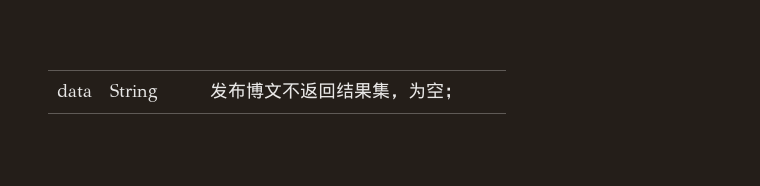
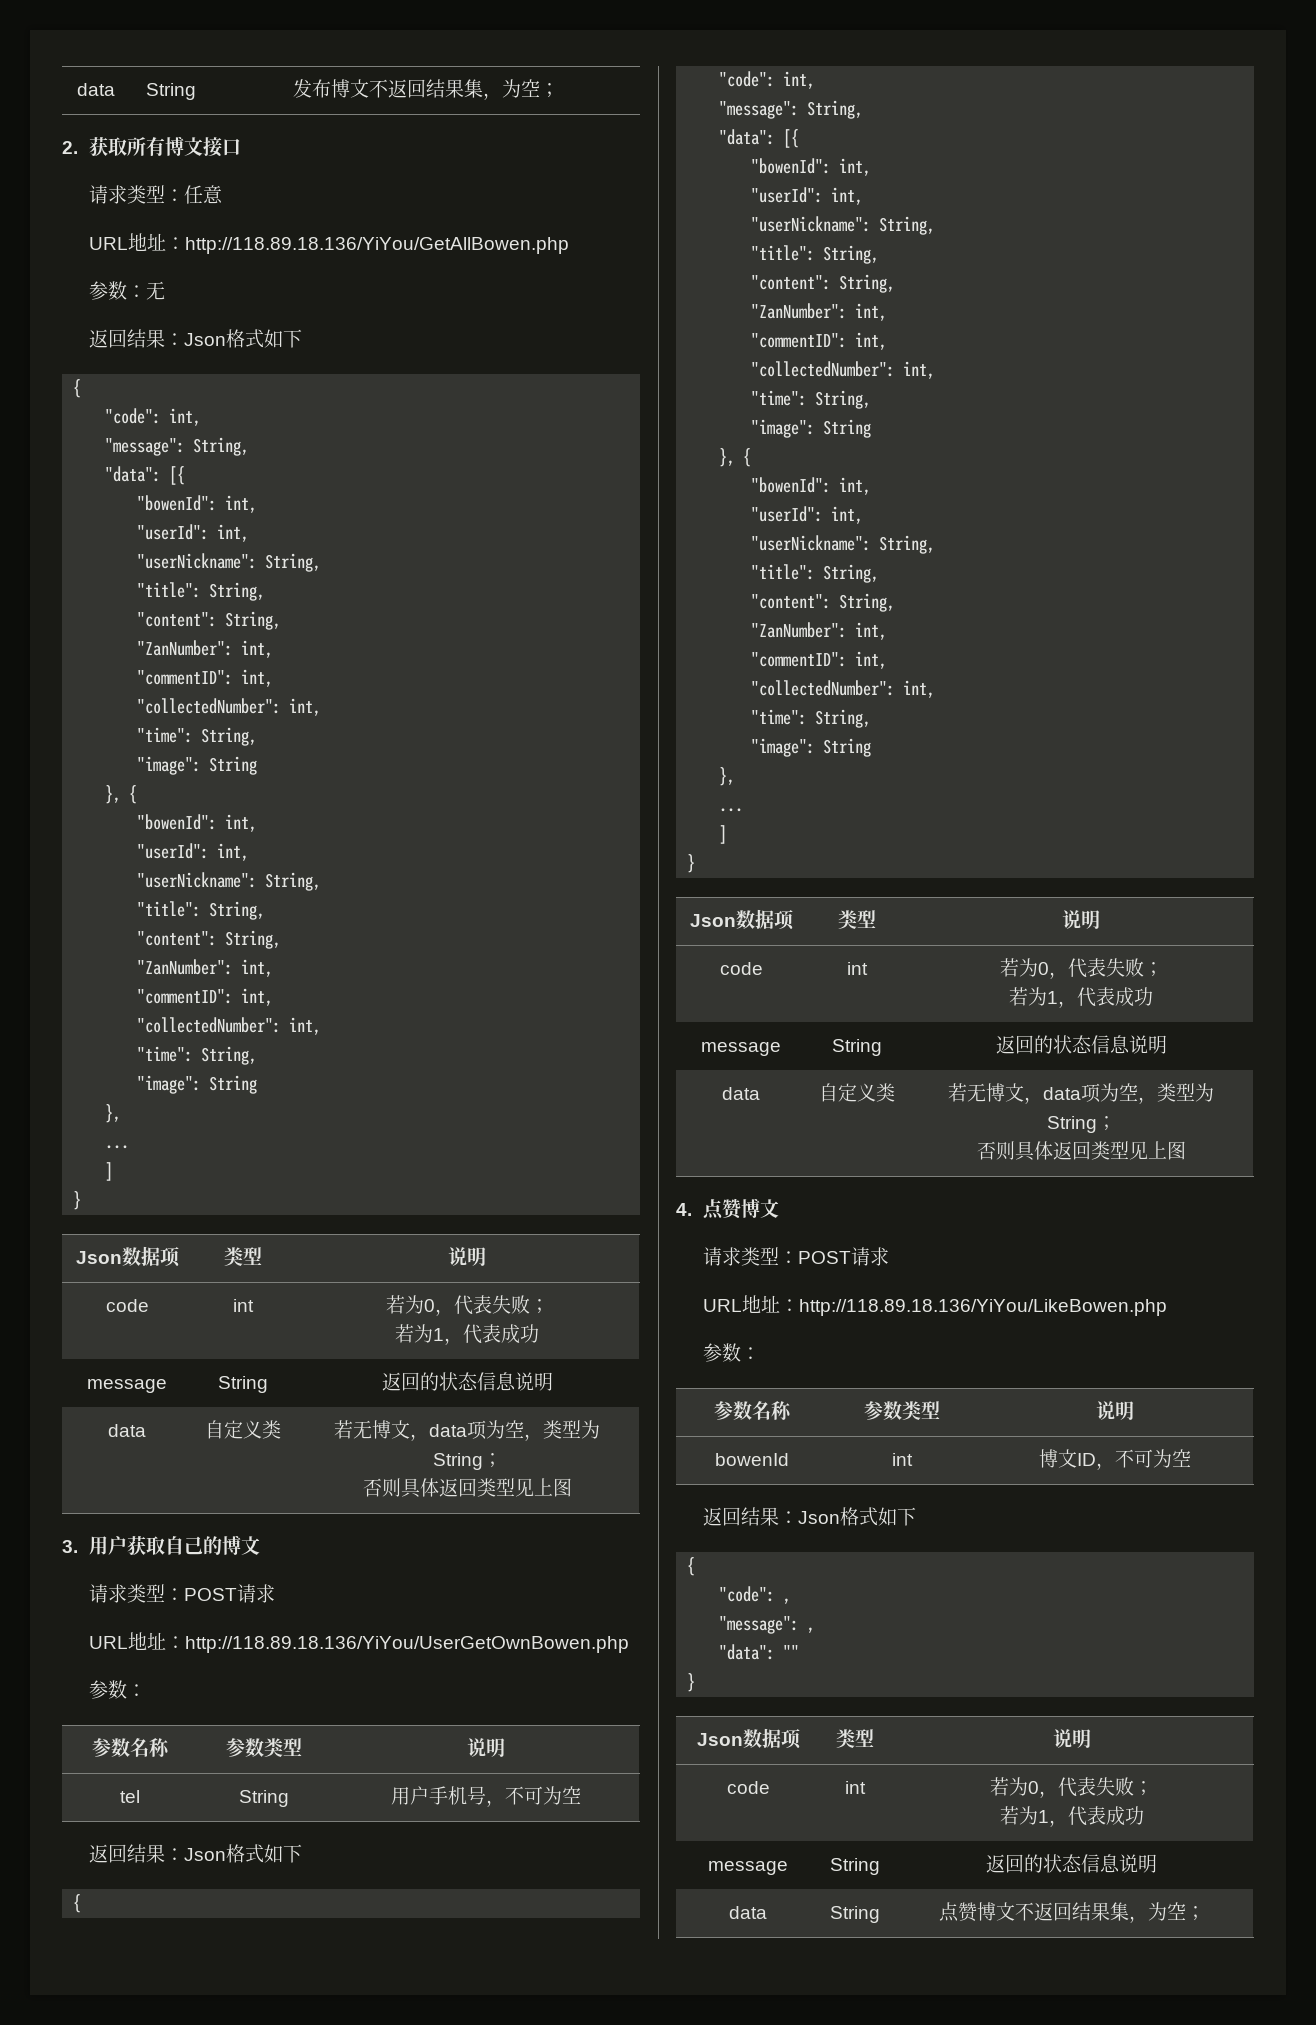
(462, 93) none -> [62,136,242,157] [89,185,224,204] [89,233,570,254] [89,281,166,300] [89,329,303,348] [73,379,82,398] [105,408,202,426] [105,437,250,456] [105,466,186,485] [137,495,258,513] [137,524,250,542] [137,553,322,572] [137,582,266,601] [137,611,282,630] [137,640,274,658] [137,669,274,687] [137,698,322,716] [137,727,258,746] [137,756,258,775] [105,785,138,804] [137,814,258,832] [137,843,250,861] [137,872,322,891] [137,901,266,920] [137,930,282,949] [137,959,274,977] [137,988,274,1006] [137,1017,322,1035] [137,1046,258,1065] [137,1075,258,1094] [105,1104,122,1123] [105,1145,130,1149] [105,1162,114,1181] [73,1191,82,1210] [75,1246,180,1267] [224,1247,262,1266] [448,1247,486,1266] [105,1299,149,1312] [233,1299,254,1312] [385,1295,549,1316] [395,1324,539,1345] [87,1379,167,1393] [218,1376,268,1393] [381,1372,553,1391] [108,1424,146,1437] [205,1420,281,1439] [334,1420,600,1441] [432,1453,502,1470] [362,1478,572,1498] [62,1535,261,1555] [89,1584,276,1603] [89,1632,630,1653] [89,1680,147,1699] [91,1738,170,1757] [226,1738,302,1757] [466,1738,505,1757] [119,1790,140,1803] [239,1790,289,1807] [390,1786,581,1807] [89,1844,303,1863] [73,1894,82,1913] [719,71,816,89] [719,100,864,119] [719,129,800,148] [751,158,872,176] [751,187,864,205] [751,216,936,235] [751,245,880,264] [751,274,896,293] [751,303,888,321] [751,332,888,350] [751,361,936,379] [751,390,872,409] [751,419,872,438] [719,448,752,467] [751,477,872,495] [751,506,864,524] [751,535,936,554] [751,564,880,583] [751,593,896,612] [751,622,888,640] [751,651,888,669] [751,680,936,698] [751,709,872,728] [751,738,872,757] [719,767,736,786] [719,808,744,812] [719,825,728,844] [687,854,696,873] [689,909,794,930] [838,910,876,929] [1062,910,1100,929] [719,962,763,975] [847,962,868,975] [999,958,1163,979] [1009,987,1153,1008] [701,1042,781,1056] [832,1039,882,1056] [995,1035,1167,1054] [722,1087,760,1100] [819,1083,895,1102] [948,1083,1214,1104] [1046,1116,1116,1133] [976,1141,1186,1161] [676,1198,780,1220] [703,1247,890,1266] [703,1295,1168,1316] [703,1343,761,1362] [713,1401,792,1420] [863,1401,940,1420] [1096,1401,1134,1420] [714,1453,789,1466] [891,1453,913,1466] [1039,1449,1191,1470] [703,1507,917,1526] [687,1557,696,1576] [719,1586,792,1604] [719,1616,816,1634] [719,1644,800,1660] [687,1673,696,1692] [696,1728,801,1749] [835,1729,874,1748] [1052,1729,1091,1748] [726,1781,770,1794] [844,1781,866,1794] [990,1777,1153,1798] [999,1806,1144,1827] [708,1861,788,1875] [829,1858,880,1875] [986,1854,1157,1873] [729,1906,767,1919] [829,1906,880,1923] [938,1902,1205,1923] // 2.获取所有博文接口 // 请求类型：任意 // URL地址：http://118.89.18.136/YiYou/GetAllBowen.php // 参数：无 // 返回结果：Json格式如下 // { // "code": int, // "message": String, // "data": [{ // "bowenId": int, // "userId": int, // "userNickname": String, // "title": String, // "content": String, // "ZanNumber": int, // "commentID": int, // "collectedNumber": int, // "time": String, // "image": String // }, { // "bowenId": int, // "userId": int, // "userNickname": String, // "title": String, // "content": String, // "ZanNumber": int, // "commentID": int, // "collectedNumber": int, // "time": String, // "image": String // }, // ... // ] // } // Json数据项 | 类型 | 说明 // code | int | 若为0，代表失败； // 若为1，代表成功 // message | String | 返回的状态信息说明 // data | 自定义类 | 若无博文，data项为空，类型为String； // 否则具体返回类型见上图 // 3.用户获取自己的博文 // 请求类型：POST请求 // URL地址：http://118.89.18.136/YiYou/UserGetOwnBowen.php // 参数： // 参数名称 | 参数类型 | 说明 // tel | String | 用户手机号，不可为空 // 返回结果：Json格式如下 // { // "code": int, // "message": String, // "data": [{ // "bowenId": int, // "userId": int, // "userNickname": String, // "title": String, // "content": String, // "ZanNumber": int, // "commentID": int, // "collectedNumber": int, // "time": String, // "image": String // }, { // "bowenId": int, // "userId": int, // "userNickname": String, // "title": String, // "content": String, // "ZanNumber": int, // "commentID": int, // "collectedNumber": int, // "time": String, // "image": String // }, // ... // ] // } // Json数据项 | 类型 | 说明 // code | int | 若为0，代表失败； // 若为1，代表成功 // message | String | 返回的状态信息说明 // data | 自定义类 | 若无博文，data项为空，类型为String； // 否则具体返回类型见上图 // 4.点赞博文 // 请求类型：POST请求 // URL地址：http://118.89.18.136/YiYou/LikeBowen.php // 参数： // 参数名称 | 参数类型 | 说明 // bowenId | int | 博文ID，不可为空 // 返回结果：Json格式如下 // { // "code": , // "message": , // "data": "" // } // Json数据项 | 类型 | 说明 // code | int | 若为0，代表失败； // 若为1，代表成功 // message | String | 返回的状态信息说明 // data | String | 点赞博文不返回结果集，为空；

